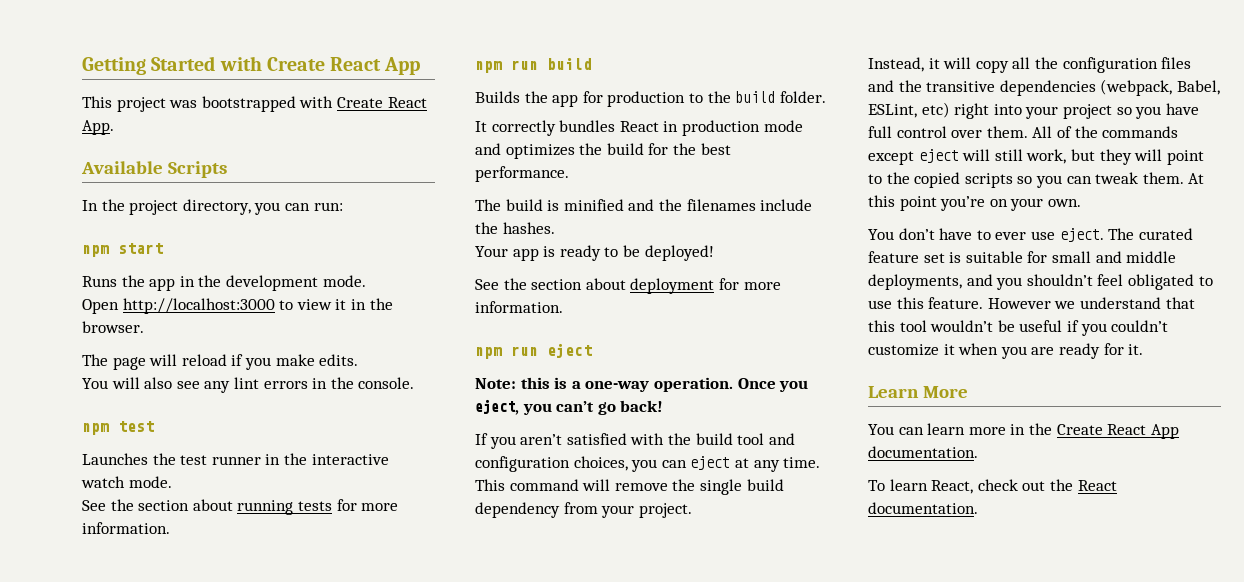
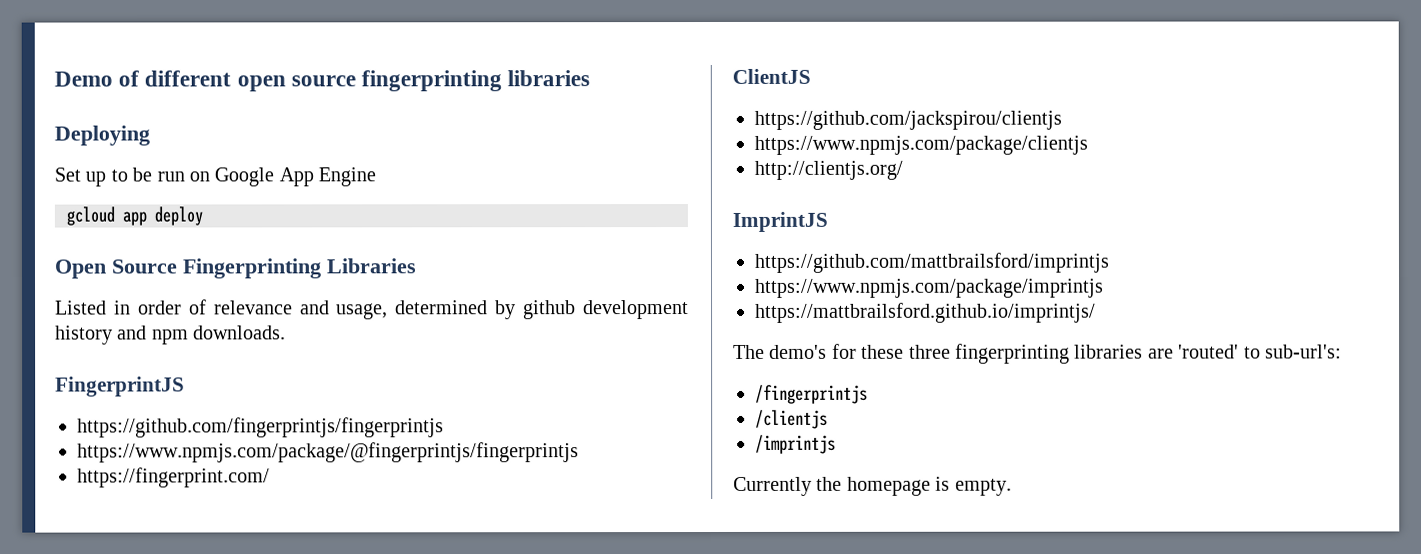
[82,56,421,75] [82,96,427,112] [82,120,114,135] [81,161,227,178] [82,199,343,215] [82,243,163,257] [82,275,366,291] [82,298,393,314] [82,321,144,333] [82,354,359,370] [82,377,415,393] [82,421,154,435] [82,453,389,465] [81,476,172,488] [82,499,399,515] [82,522,170,534] [475,58,592,73] [475,91,826,107] [475,120,803,136] [475,143,731,159] [475,166,569,182] [475,199,813,211] [475,222,555,234] [475,245,714,261] [475,278,781,294] [475,301,563,313] [475,343,592,359] [475,377,809,392] [475,399,664,415] [475,433,795,449] [475,456,821,472] [475,479,784,495] [475,502,692,518] [868,57,1192,73] [868,79,1220,96] [868,102,1199,119] [868,126,1179,138] [868,149,1204,165] [868,172,1205,188] [868,195,1081,211] [868,228,1193,242] [868,251,1177,263] [868,274,1213,290] [868,297,1195,309] [868,320,1169,336] [868,343,1144,359] [868,386,968,398] [868,423,1179,439] [868,446,978,458] [868,479,1117,494] [868,502,978,514] Getting Started with Create React App // This project was bootstrapped with Create React App. // Available Scripts // In the project directory, you can run: // npm start // Runs the app in the development mode. // Open http://localhost:3000 to view it in the browser. // The page will reload if you make edits. // You will also see any lint errors in the console. // npm test // Launches the test runner in the interactive watch mode. // See the section about running tests for more information. // npm run build // Builds the app for production to the build folder. // It correctly bundles React in production mode and optimizes the build for the best performance. // The build is minified and the filenames include the hashes. // Your app is ready to be deployed! // See the section about deployment for more information. // npm run eject // Note: this is a one-way operation. Once you eject, you can’t go back! // If you aren’t satisfied with the build tool and configuration choices, you can eject at any time. This command will remove the single build dependency from your project. // Instead, it will copy all the configuration files and the transitive dependencies (webpack, Babel, ESLint, etc) right into your project so you have full control over them. All of the commands except eject will still work, but they will point to the copied scripts so you can tweak them. At this point you’re on your own. // You don’t have to ever use eject. The curated feature set is suitable for small and middle deployments, and you shouldn’t feel obligated to use this feature. However we understand that this tool wouldn’t be useful if you couldn’t customize it when you are ready for it. // Learn More // You can learn more in the Create React App documentation. // To learn React, check out the React documentation. -> [54,70,591,92] [54,125,150,146] [54,167,377,187] [66,206,203,226] [54,258,416,279] [55,299,689,320] [55,325,287,345] [55,376,185,397] [77,417,444,438] [77,442,579,463] [77,467,270,488] [732,68,811,84] [754,110,1062,130] [754,135,1088,155] [754,160,903,180] [732,211,828,232] [754,252,1109,273] [755,278,1104,298] [755,302,1096,323] [733,343,1342,364] [755,384,868,404] [755,409,828,429] [755,434,836,454] [733,476,1012,496] Demo of different open source fingerprinting libraries // Deploying // Set up to be run on Google App Engine // gcloud app deploy // Open Source Fingerprinting Libraries // Listed in order of relevance and usage, determined by github development history and npm downloads. // FingerprintJS // https://github.com/fingerprintjs/fingerprintjs // https://www.npmjs.com/package/@fingerprintjs/fingerprintjs // https://fingerprint.com/ // ClientJS // https://github.com/jackspirou/clientjs // https://www.npmjs.com/package/clientjs // http://clientjs.org/ // ImprintJS // https://github.com/mattbrailsford/imprintjs // https://www.npmjs.com/package/imprintjs // https://mattbrailsford.github.io/imprintjs/ // The demo's for these three fingerprinting libraries are 'routed' to sub-url's: // /fingerprintjs // /clientjs // /imprintjs // Currently the homepage is empty.

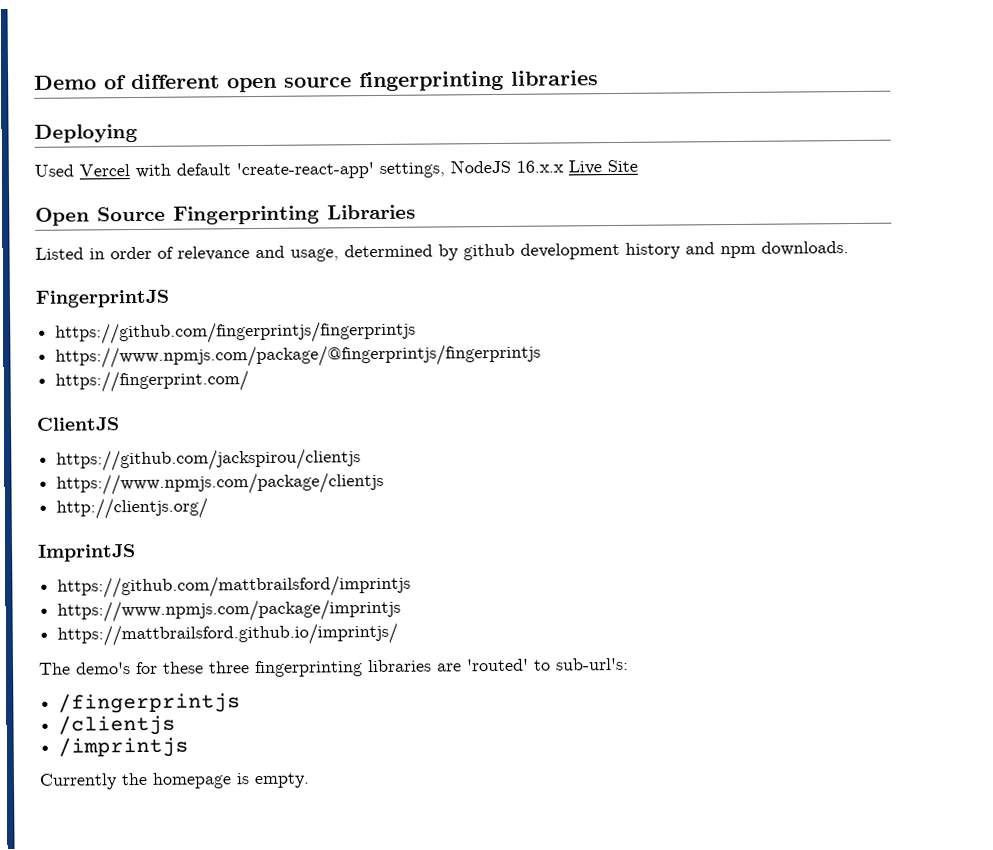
[54,167,377,187] [66,206,203,226] Set up to be run on Google App Engine // gcloud app deploy -> [34,159,638,180] Used Vercel with default 'create-react-app' settings, NodeJS 16.x.x Live Site

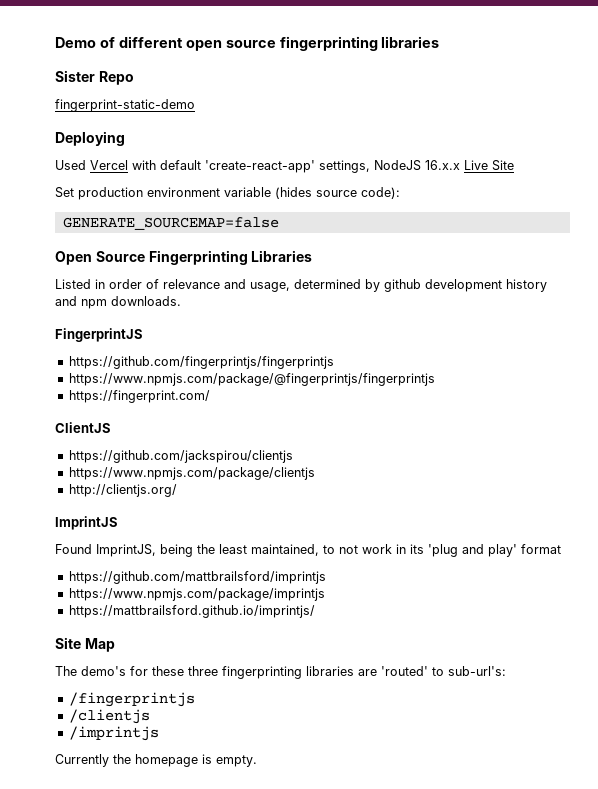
(599, 78) none -> [55,70,134,85] [55,99,195,112] // Sister Repo // fingerprint-static-demo
(638, 166) none -> [55,187,400,200] [62,217,279,230] // Set production environment variable (hides source code): // GENERATE_SOURCEMAP=false
(136, 553) none -> [55,544,561,557] // Found ImprintJS, being the least maintained, to not work in its 'plug and play' format
(399, 634) none -> [55,637,115,652] // Site Map

